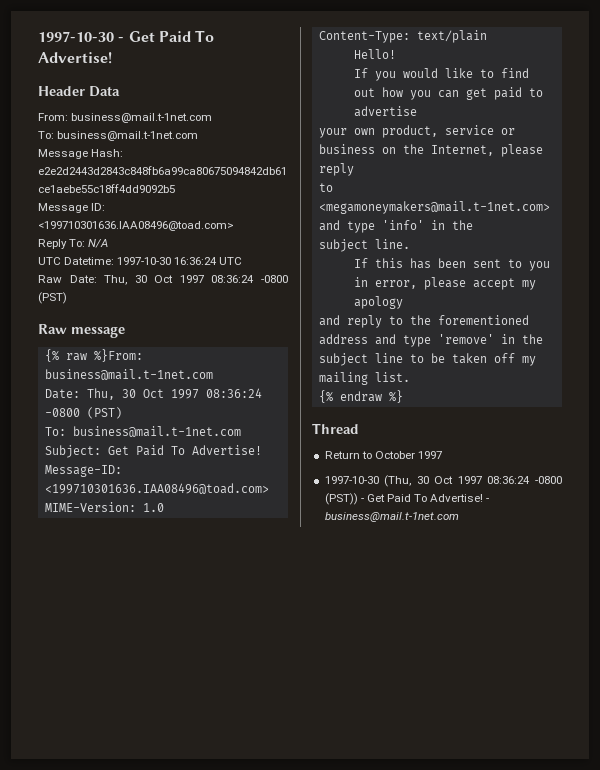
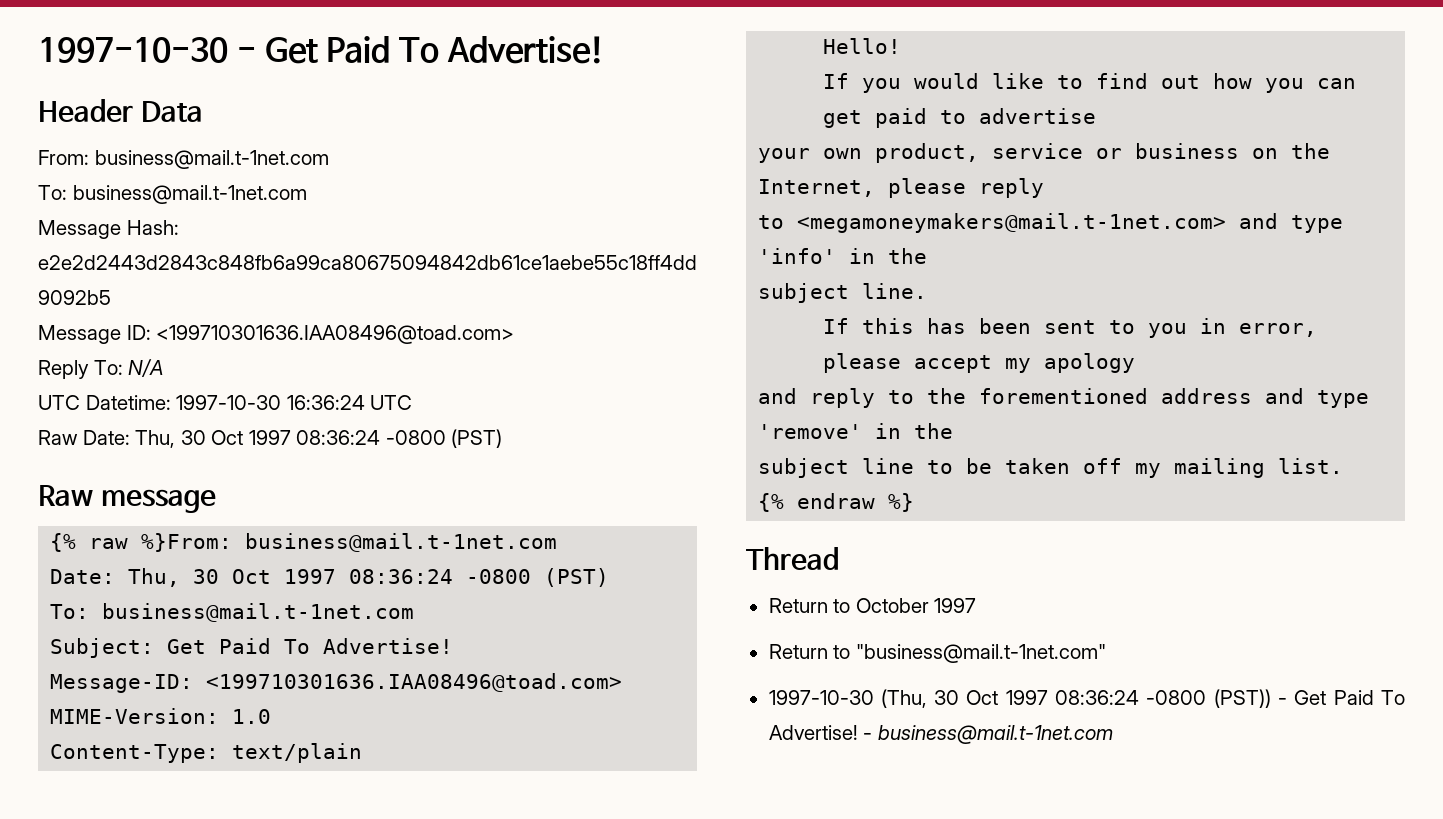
(442, 455) none -> [768,644,1106,663] // Return to "business@mail.t-1net.com"

